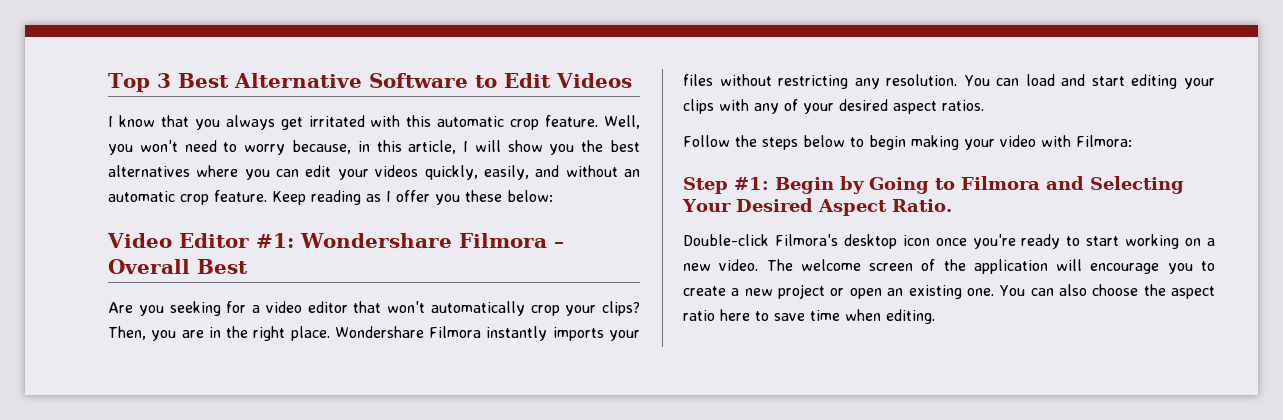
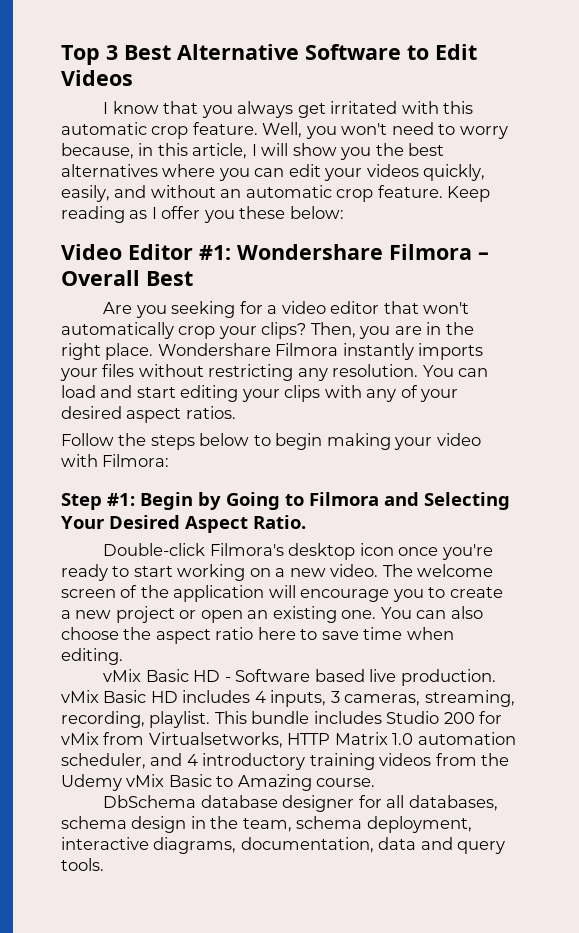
(935, 316) none -> [103,669,496,686] [61,690,515,707] [61,711,503,728] [61,732,516,748] [61,753,510,770] [61,774,376,791] [103,795,498,812] [61,816,472,833] [61,837,506,854] [61,858,104,871] // vMix Basic HD - Software based live production. vMix Basic HD includes 4 inputs, 3 cameras, streaming, recording, playlist. This bundle includes Studio 200 for vMix from Virtualsetworks, HTTP Matrix 1.0 automation scheduler, and 4 introductory training videos from the Udemy vMix Basic to Amazing course. // DbSchema database designer for all databases, schema design in the team, schema deployment, interactive diagrams, documentation, data and query tools.

